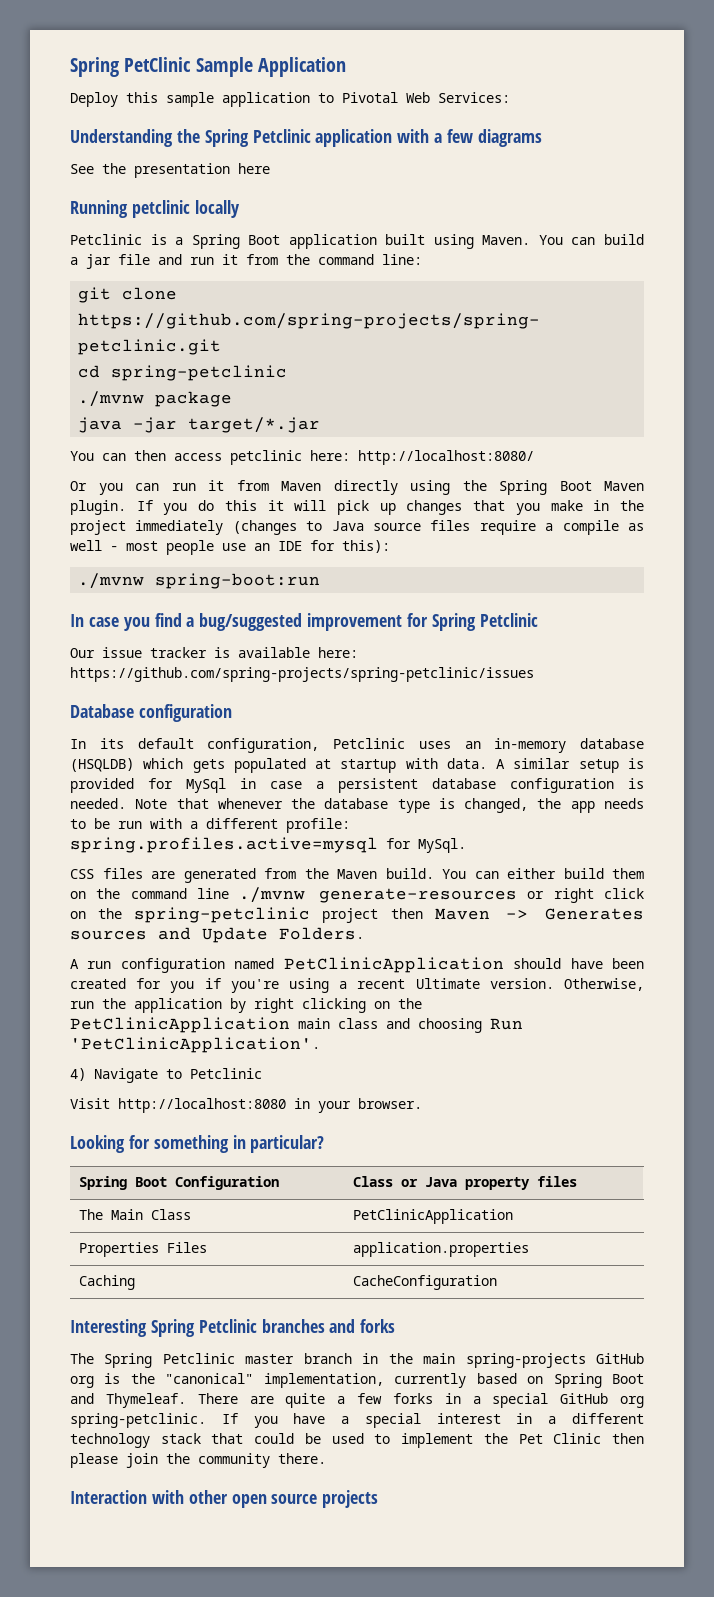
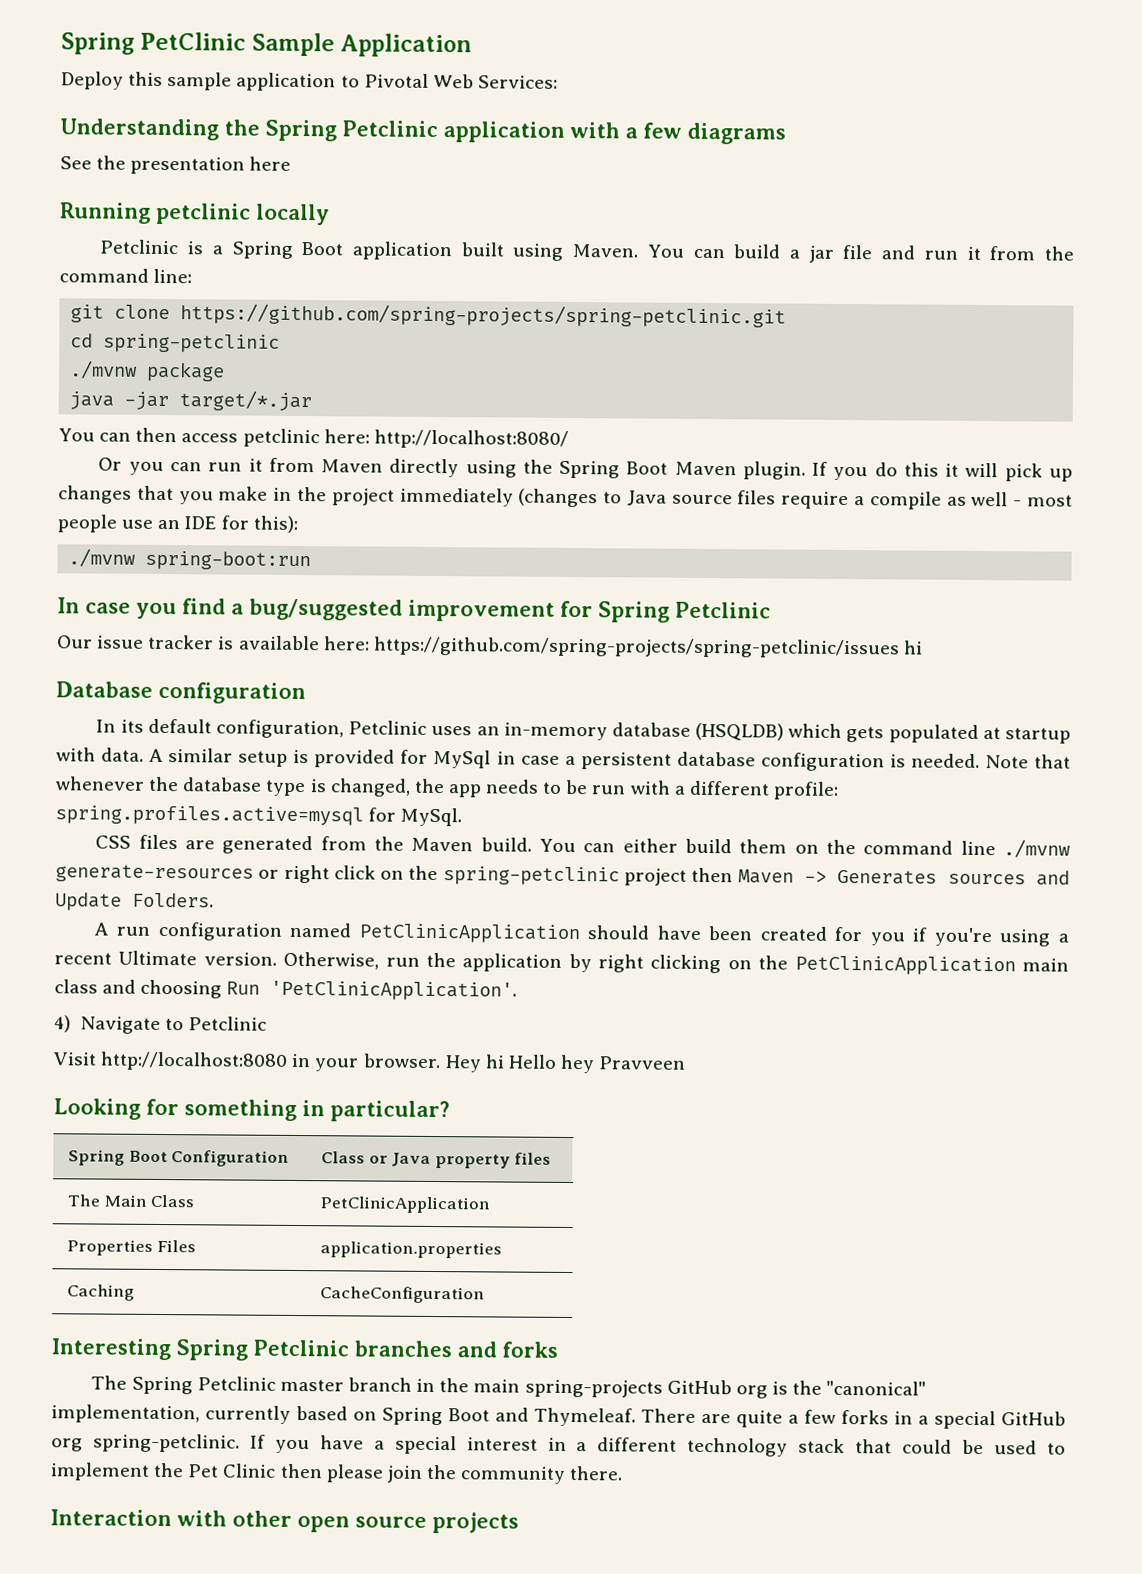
(534, 674) none -> [902,640,923,655] hi
(422, 1103) none -> [444,1054,687,1074] Hey hi Hello hey Pravveen

